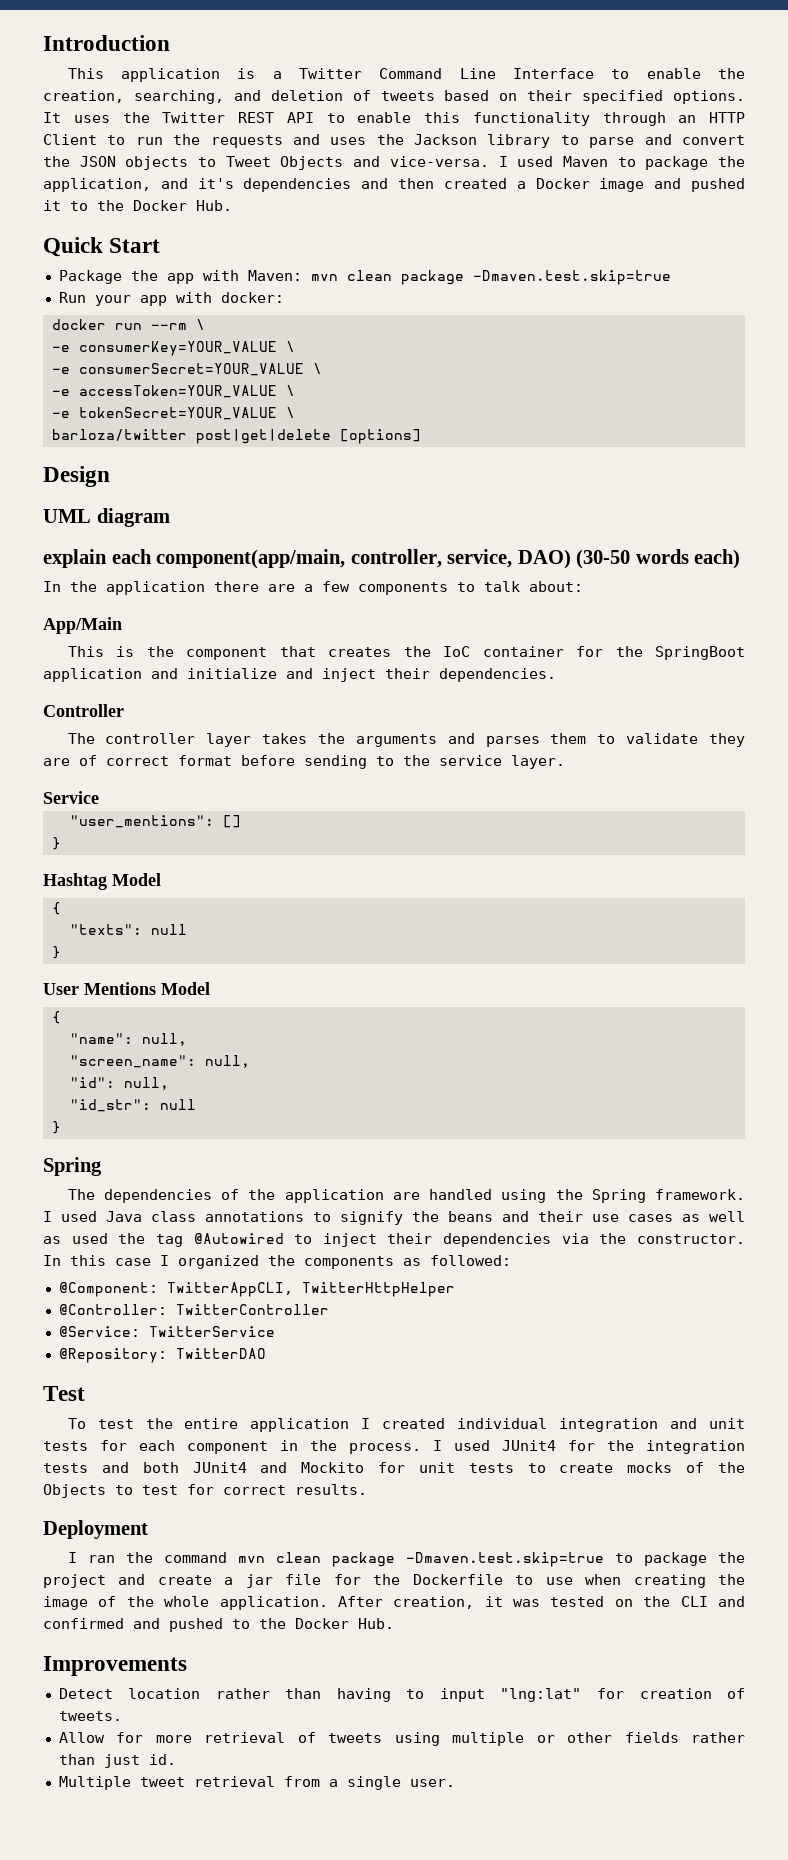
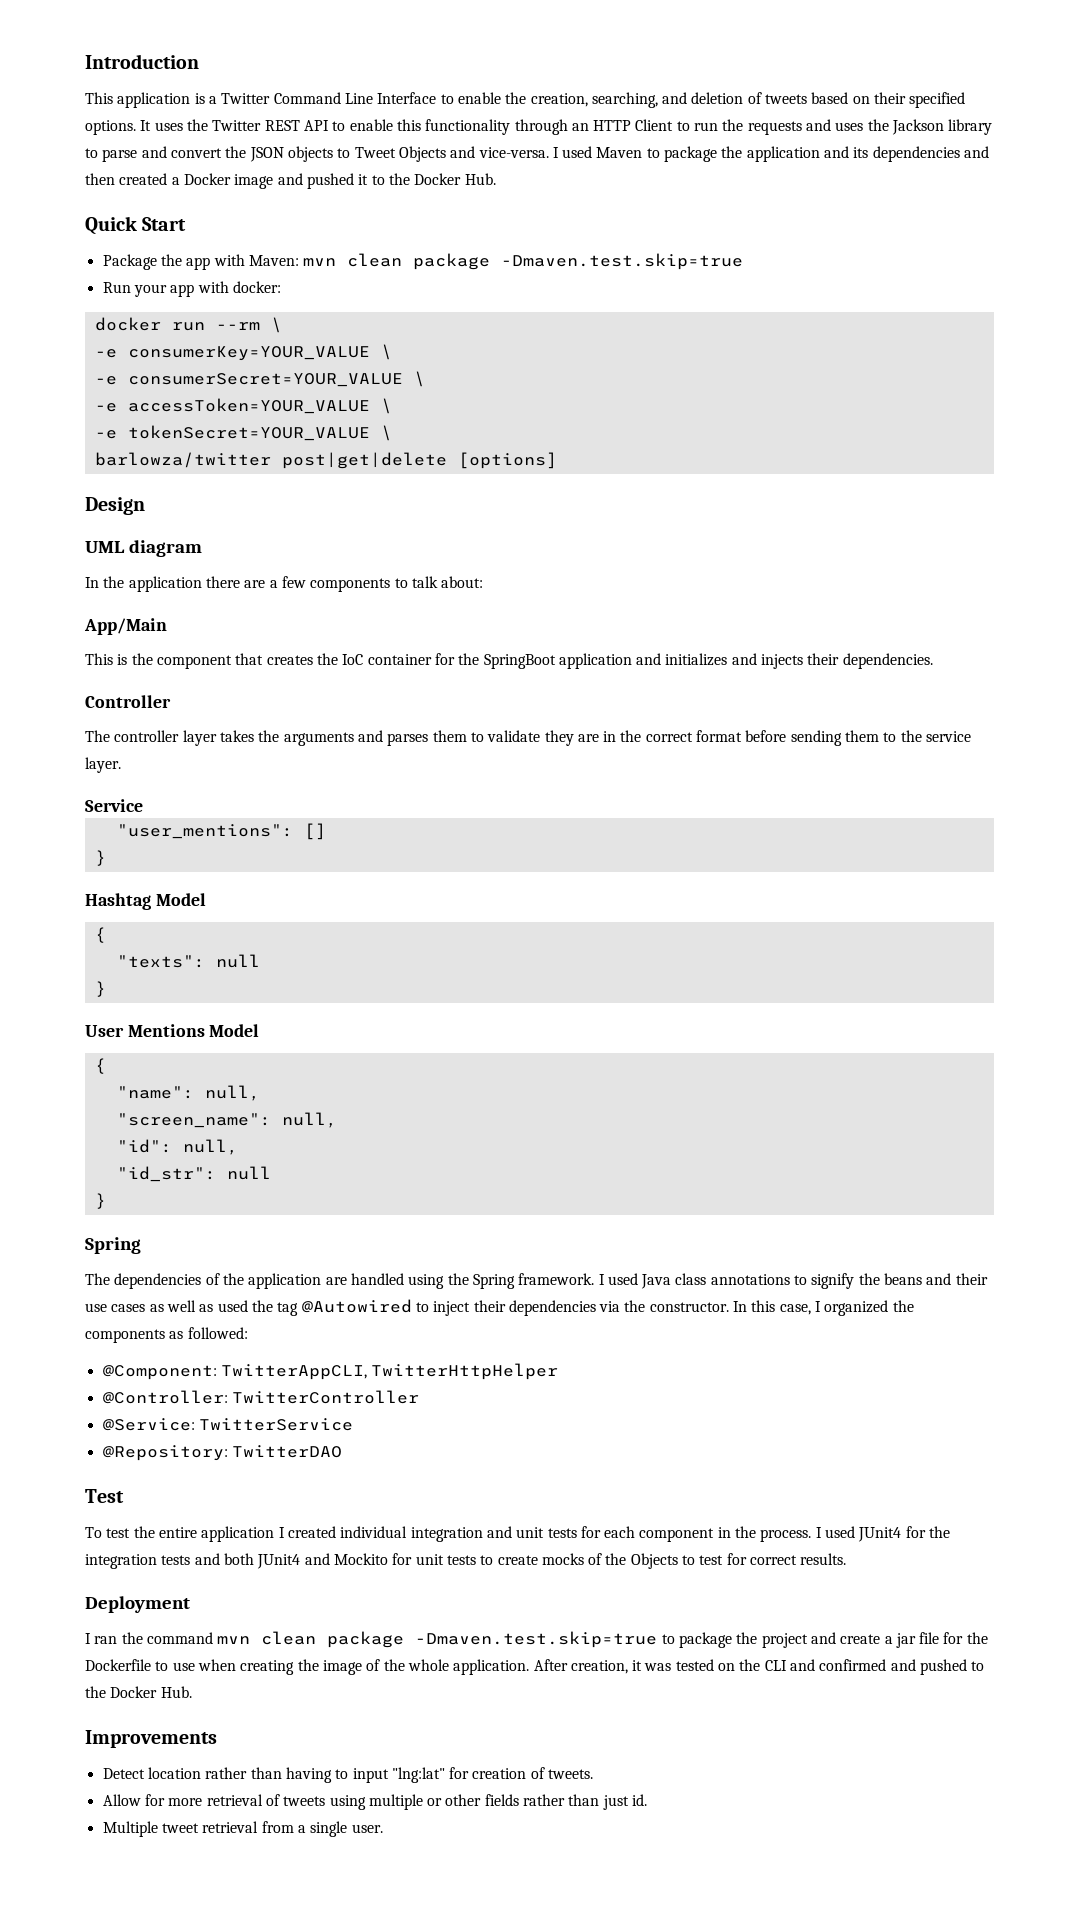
[43,178,234,192] application, and it's -> [746,146,869,162] application and its
[51,429,187,441] barloza/twitter -> [94,452,271,468] barlowza/twitter
[43,549,741,569] // explain each component(app/main, controller, service, DAO) (30-50 words each) -> (202, 548) none
[187,668,376,682] initialize and inject -> [665,653,804,669] initializes and injects
[79,755,97,766] of -> [603,730,642,742] in the
(367, 762) none -> [845,730,880,742] them
[115,1258,151,1266] case -> [779,1304,811,1315] case,

